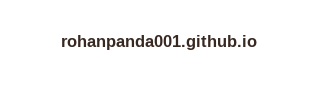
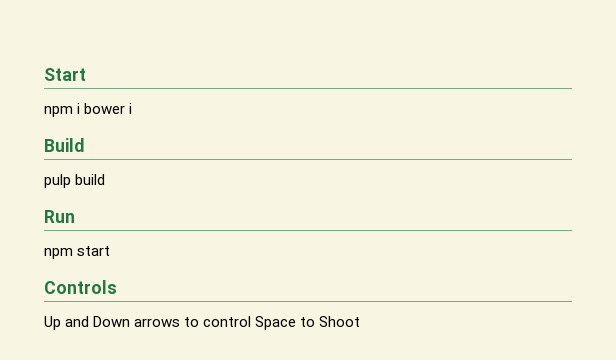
[61,35,257,50] rohanpanda001.github.io -> [44,68,86,81] [44,103,133,117] [44,138,84,152] [44,174,106,188] [44,210,75,223] [44,246,111,259] [44,280,117,294] [44,316,361,330] Start // npm i bower i // Build // pulp build // Run // npm start // Controls // Up and Down arrows to control Space to Shoot

